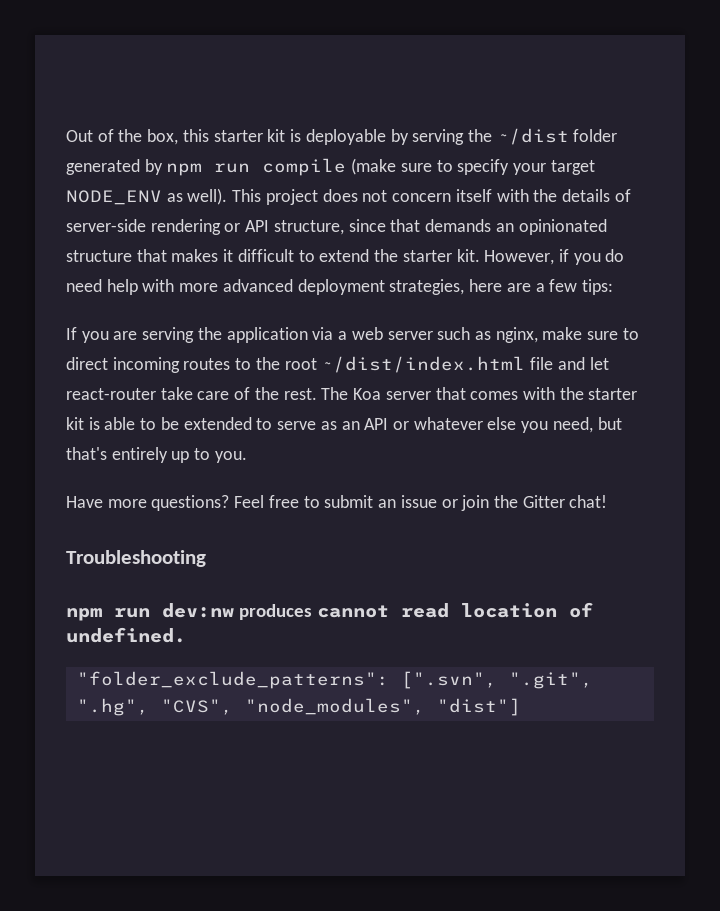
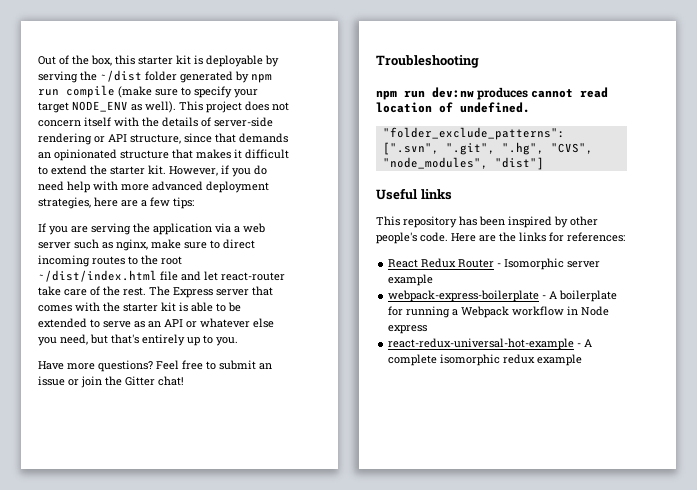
[353,388,382,400] Koa -> [173,287,213,298] Express
(521, 707) none -> [376,188,452,200] [376,216,598,228] [376,232,625,244] [388,258,601,270] [388,274,434,286] [388,290,618,302] [388,306,610,318] [388,325,428,334] [388,338,593,350] [388,354,583,366] // Useful links // This repository has been inspired by other people's code. Here are the links for references: // React Redux Router - Isomorphic server example // webpack-express-boilerplate - A boilerplate for running a Webpack workflow in Node express // react-redux-universal-hot-example - A complete isomorphic redux example

